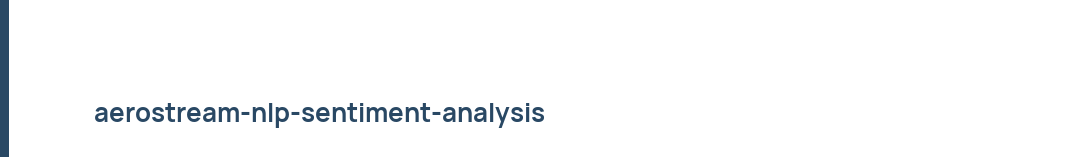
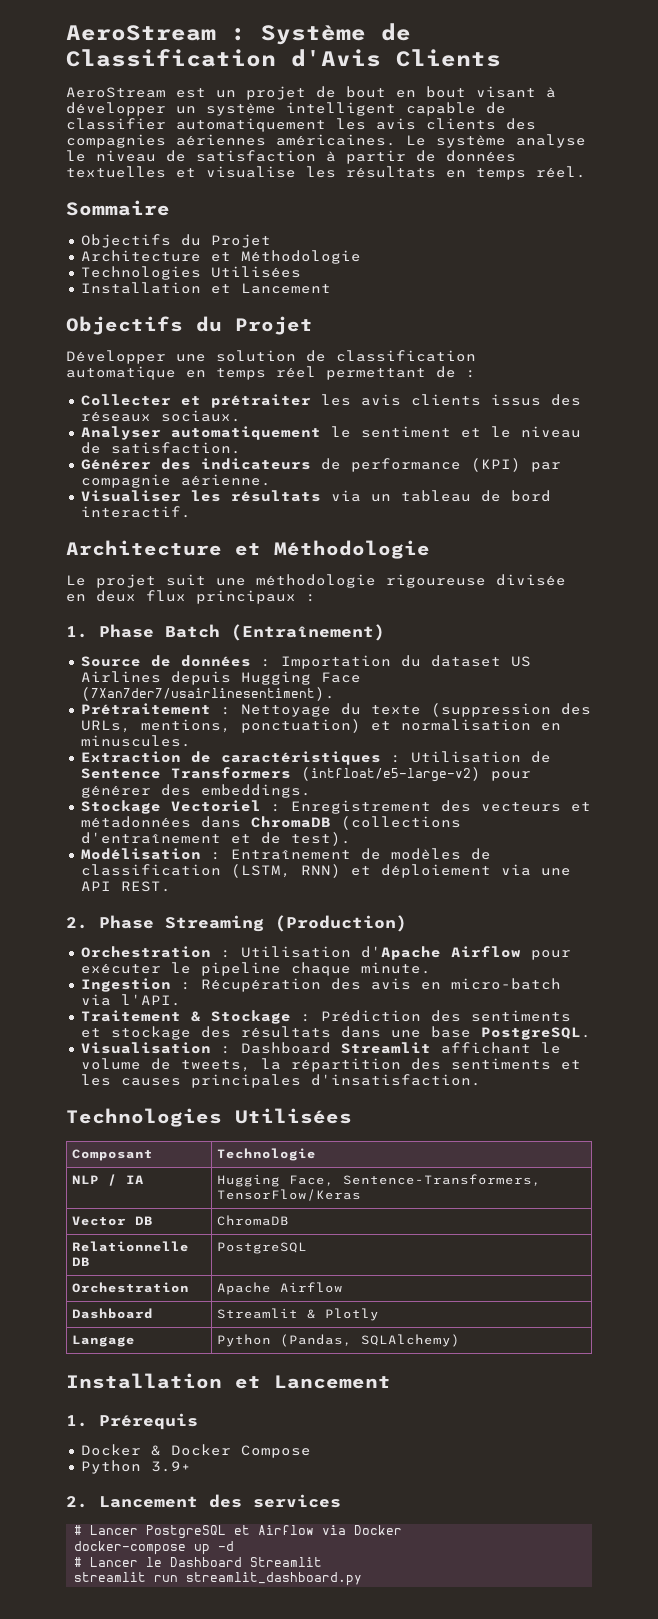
[94,103,545,128] aerostream-nlp-sentiment-analysis -> [66,23,411,45] [66,49,501,67] [66,86,556,100] [66,102,506,116] [66,118,536,132] [66,134,586,148] [66,150,516,164] [66,166,586,180] [66,200,170,216] [80,234,271,248] [80,250,361,264] [80,266,301,280] [80,282,331,294] [66,316,313,335] [66,350,476,364] [66,366,476,380] [80,394,581,408] [80,410,241,422] [80,426,581,440] [80,442,241,454] [80,458,561,472] [80,474,271,488] [80,490,551,502] [80,506,191,518] [66,540,430,559] [66,574,566,588] [66,590,316,604] [66,624,385,641] [80,655,531,669] [80,671,361,685] [80,687,335,701] [80,703,591,717] [80,719,561,733] [80,735,191,747] [80,751,551,765] [80,767,531,782] [80,784,311,798] [80,800,591,814] [80,816,461,830] [80,832,351,846] [80,848,491,860] [80,864,571,878] [80,881,171,892] [66,915,407,932] [80,946,571,960] [80,962,431,976] [80,978,561,992] [80,994,181,1006] [80,1010,571,1024] [80,1026,591,1040] [80,1042,561,1054] [80,1058,581,1072] [80,1074,481,1088] [66,1108,352,1127] [72,1149,154,1161] [217,1148,317,1161] [72,1174,145,1186] [217,1174,542,1187] [217,1189,362,1201] [72,1216,154,1226] [217,1215,290,1226] [72,1241,190,1252] [72,1257,91,1266] [217,1242,308,1254] [72,1282,190,1293] [217,1282,344,1295] [72,1308,154,1319] [217,1308,380,1321] [72,1335,136,1347] [217,1334,461,1347] [66,1373,391,1389] [66,1413,198,1430] [80,1444,311,1458] [80,1460,191,1474] [66,1494,341,1508] [74,1525,403,1539] [74,1541,235,1555] [74,1557,323,1567] [74,1572,363,1586] AeroStream : Système de Classification d'Avis Clients // AeroStream est un projet de bout en bout visant à développer un système intelligent capable de classifier automatiquement les avis clients des compagnies aériennes américaines. Le système analyse le niveau de satisfaction à partir de données textuelles et visualise les résultats en temps réel. // Sommaire // Objectifs du Projet // Architecture et Méthodologie // Technologies Utilisées // Installation et Lancement // Objectifs du Projet // Développer une solution de classification automatique en temps réel permettant de : // Collecter et prétraiter les avis clients issus des réseaux sociaux. // Analyser automatiquement le sentiment et le niveau de satisfaction. // Générer des indicateurs de performance (KPI) par compagnie aérienne. // Visualiser les résultats via un tableau de bord interactif. // Architecture et Méthodologie // Le projet suit une méthodologie rigoureuse divisée en deux flux principaux : // 1. Phase Batch (Entraînement) // Source de données : Importation du dataset US Airlines depuis Hugging Face (7Xan7der7/usairlinesentiment). // Prétraitement : Nettoyage du texte (suppression des URLs, mentions, ponctuation) et normalisation en minuscules. // Extraction de caractéristiques : Utilisation de Sentence Transformers (intfloat/e5-large-v2) pour générer des embeddings. // Stockage Vectoriel : Enregistrement des vecteurs et métadonnées dans ChromaDB (collections d'entraînement et de test). // Modélisation : Entraînement de modèles de classification (LSTM, RNN) et déploiement via une API REST. // 2. Phase Streaming (Production) // Orchestration : Utilisation d'Apache Airflow pour exécuter le pipeline chaque minute. // Ingestion : Récupération des avis en micro-batch via l'API. // Traitement & Stockage : Prédiction des sentiments et stockage des résultats dans une base PostgreSQL. // Visualisation : Dashboard Streamlit affichant le volume de tweets, la répartition des sentiments et les causes principales d'insatisfaction. // Technologies Utilisées // Composant | Technologie // NLP / IA | Hugging Face, Sentence-Transformers, TensorFlow/Keras // Vector DB | ChromaDB // Relationnelle DB | PostgreSQL // Orchestration | Apache Airflow // Dashboard | Streamlit & Plotly // Langage | Python (Pandas, SQLAlchemy) // Installation et Lancement // 1. Prérequis // Docker & Docker Compose // Python 3.9+ // 2. Lancement des services // # Lancer PostgreSQL et Airflow via Docker // docker-compose up -d // # Lancer le Dashboard Streamlit // streamlit run streamlit_dashboard.py

